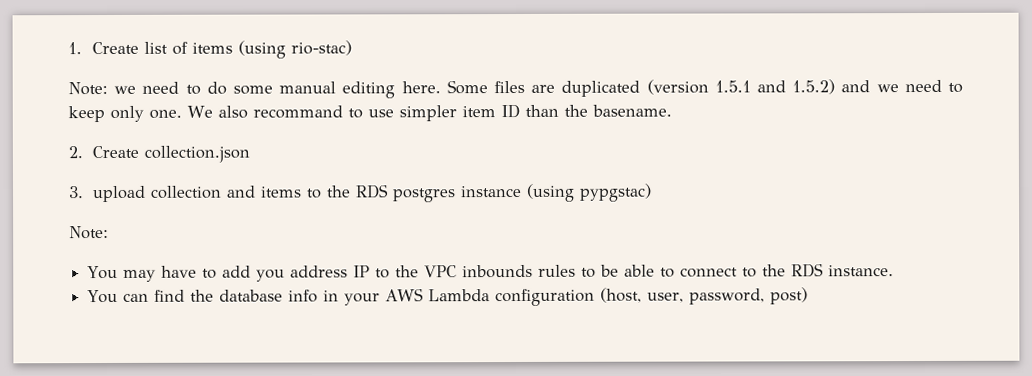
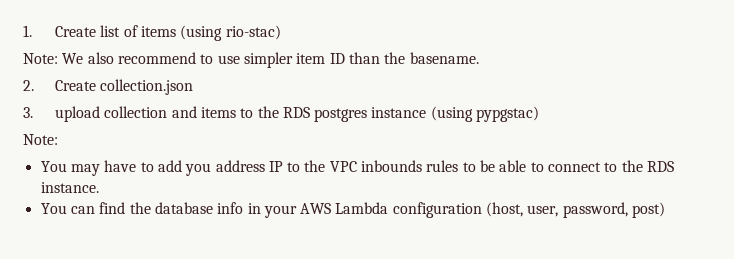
[114,79,964,99] [68,105,182,123] we need to do some manual editing here. Some files are duplicated (version 1.5.1 and 1.5.2) and we need to keep only one. -> (58, 58) none
[252,105,343,119] recommand -> [117,52,196,64] recommend

